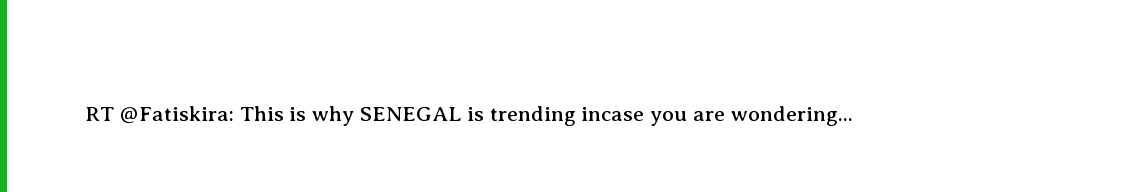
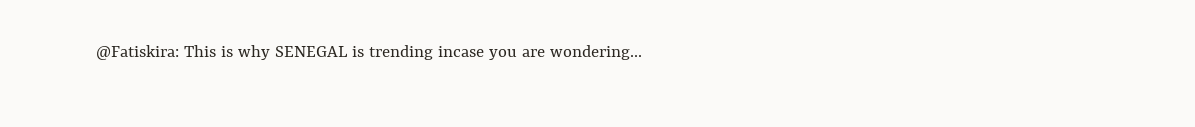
[85,107,114,121] RT -> (96, 52) none

